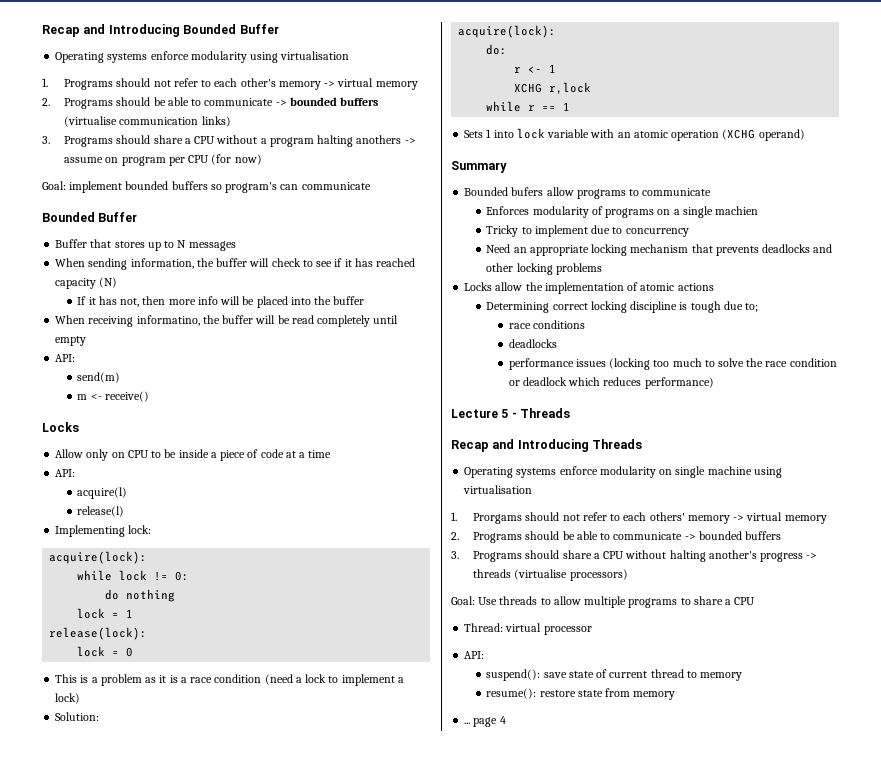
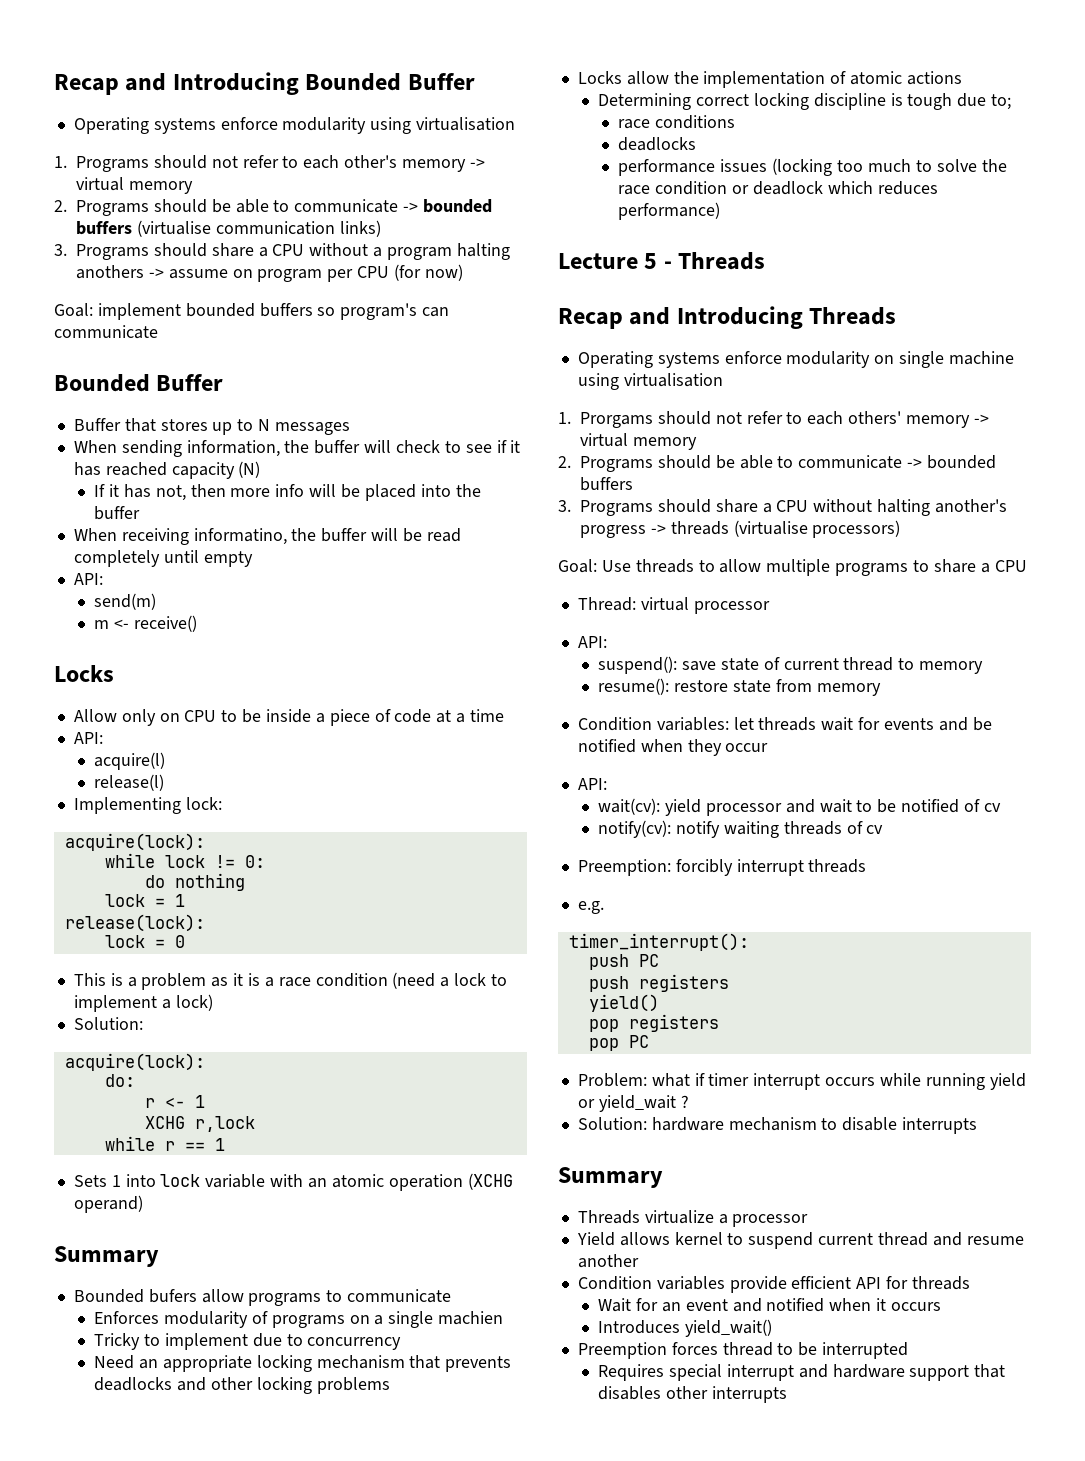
[464,716,506,727] ... page 4 -> [577,717,992,731] [577,739,769,756] [577,778,607,790] [598,798,1001,816] [598,820,884,838] [577,859,867,876] [577,901,604,914] [568,933,749,951] [588,954,659,970] [588,974,729,992] [588,994,659,1012] [588,1014,719,1032] [588,1035,649,1051] [577,1073,1026,1090] [577,1095,689,1112] [577,1117,978,1134] [558,1167,663,1188] [577,1210,809,1227] [576,1232,1024,1249] [577,1254,639,1268] [577,1276,970,1293] [598,1298,942,1312] [598,1319,772,1337] [577,1342,909,1359] [598,1364,1006,1381] [598,1386,787,1403] Condition variables: let threads wait for events and be notified when they occur // API: // wait(cv): yield processor and wait to be notified of cv // notify(cv): notify waiting threads of cv // Preemption: forcibly interrupt threads // e.g. // timer_interrupt(): // push PC // push registers // yield() // pop registers // pop PC // Problem: what if timer interrupt occurs while running yield or yield_wait ? // Solution: hardware mechanism to disable interrupts // Summary // Threads virtualize a processor // Yield allows kernel to suspend current thread and resume another // Condition variables provide efficient API for threads // Wait for an event and notified when it occurs // Introduces yield_wait() // Preemption forces thread to be interrupted // Requires special interrupt and hardware support that disables other interrupts

